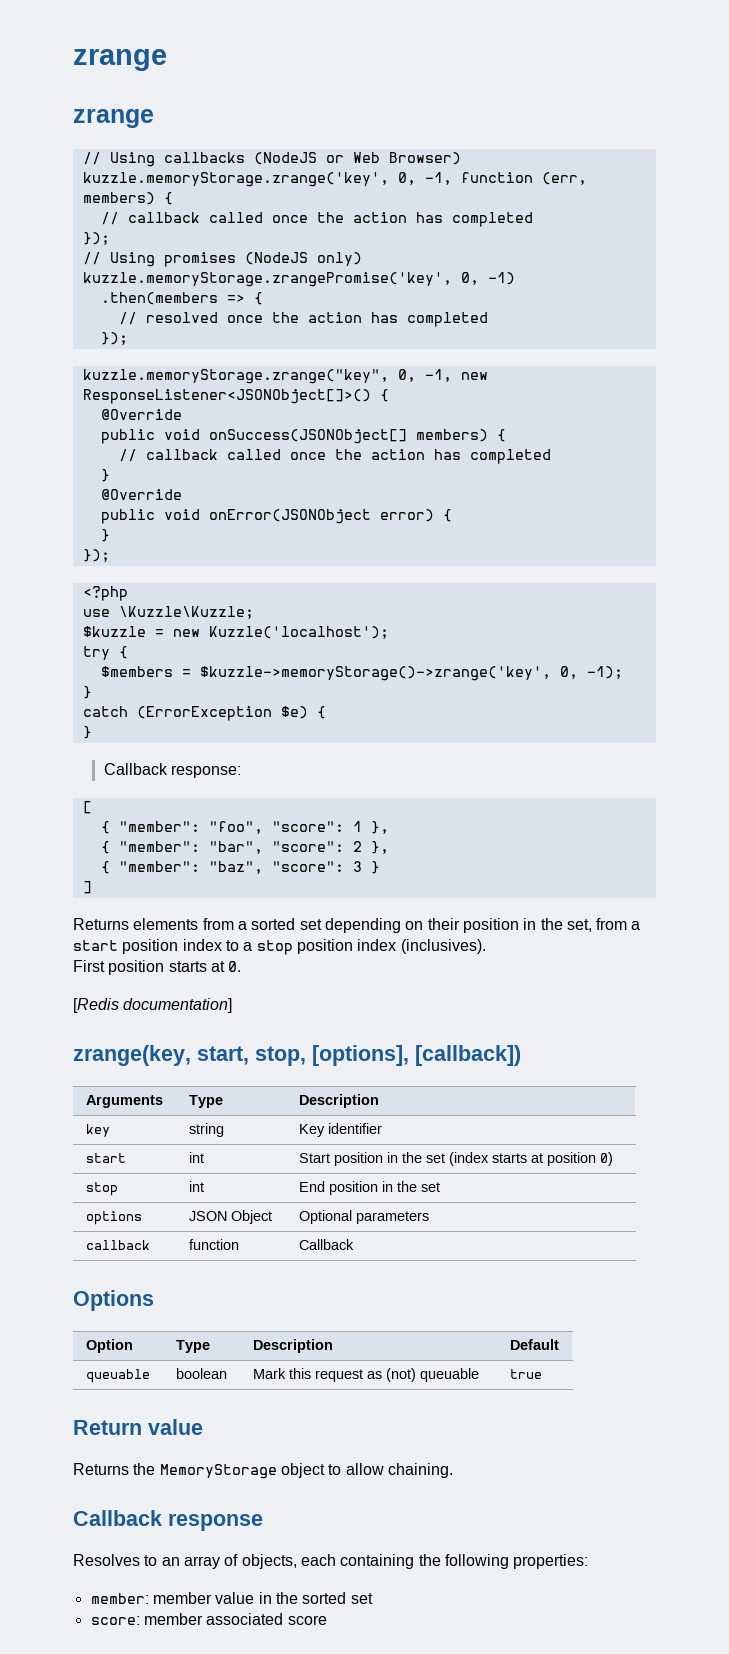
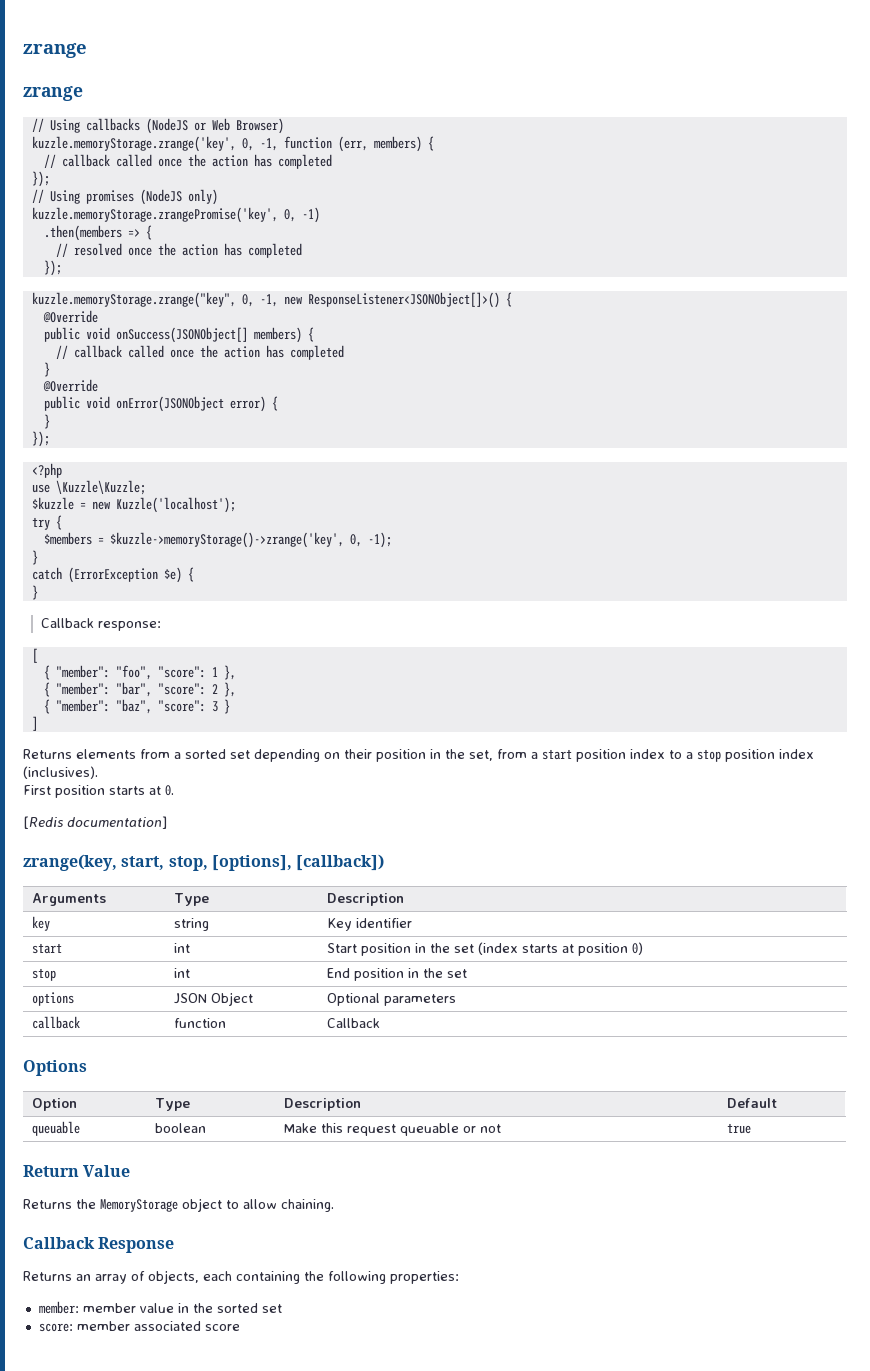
[252,1368,286,1379] Mark -> [284,1123,318,1133] Make
[366,1368,479,1382] as (not) queuable -> [400,1123,502,1136] queuable or not
[148,1419,203,1435] value -> [83,1165,131,1177] Value
[168,1513,263,1531] [73,1554,158,1566] response // Resolves to -> [98,1237,175,1253] [23,1271,72,1281] Response // Returns

